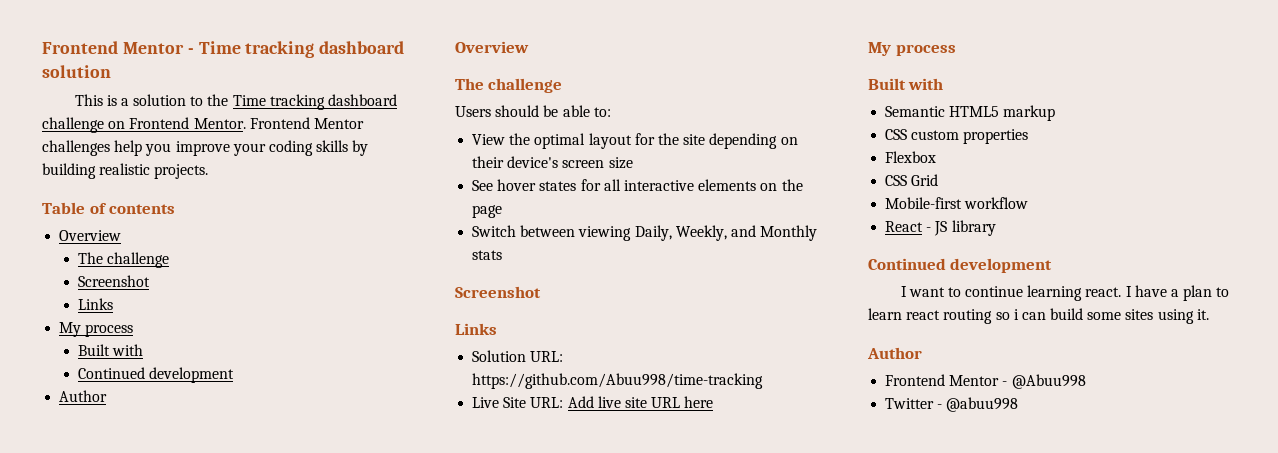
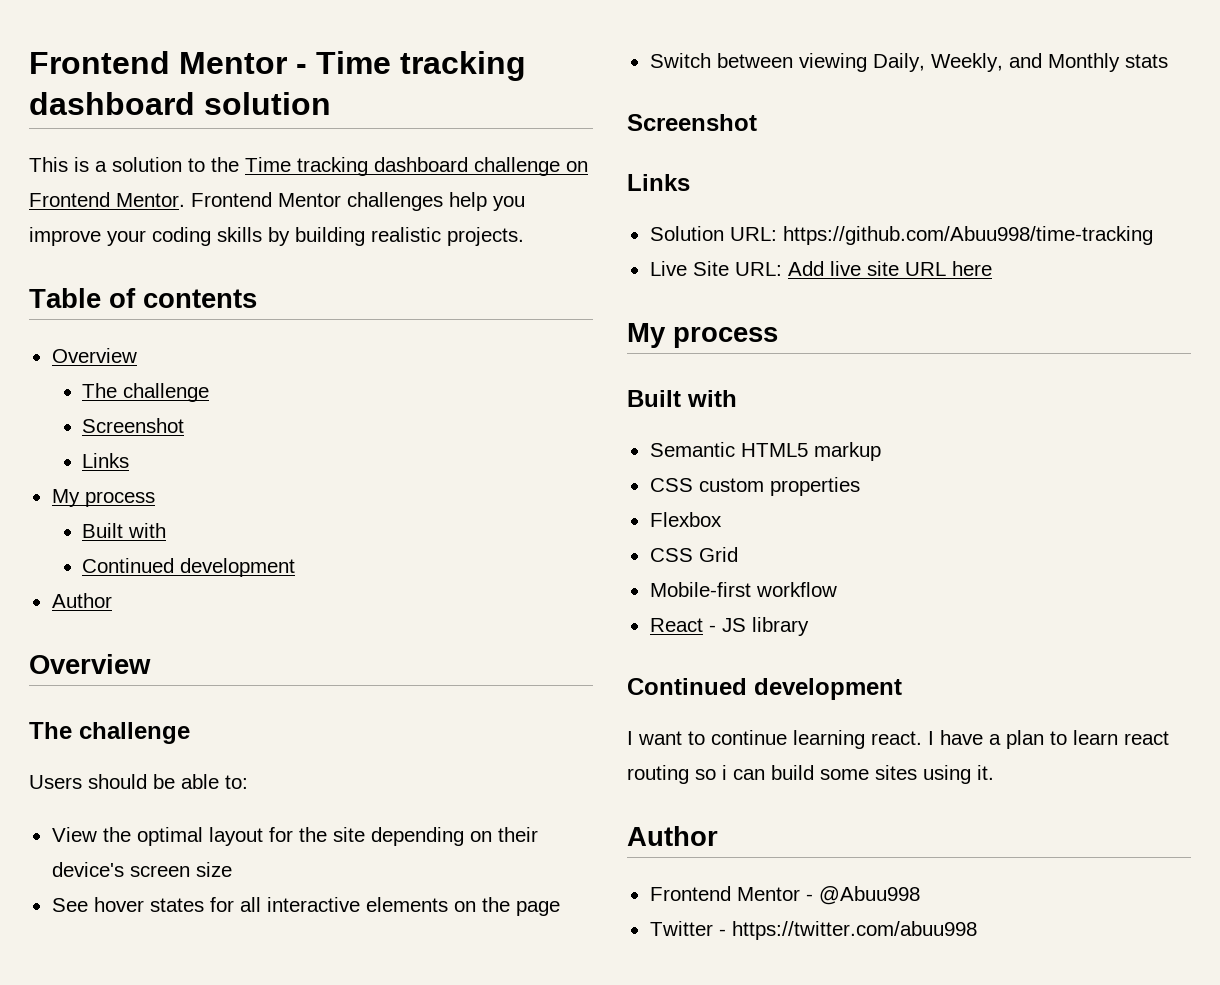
[946,397,1019,412] @abuu998 -> [731,921,977,940] https://twitter.com/abuu998

